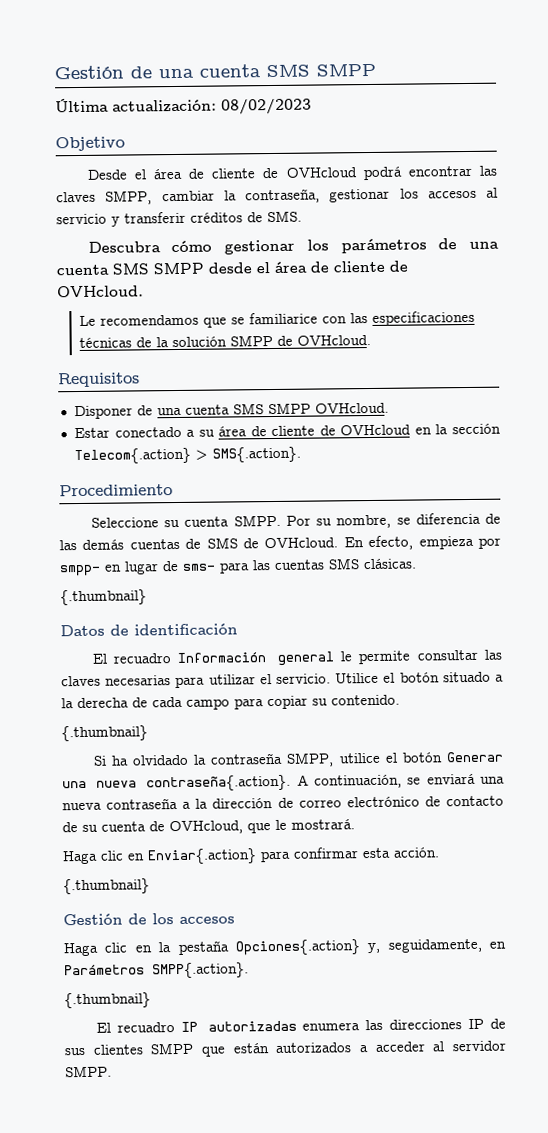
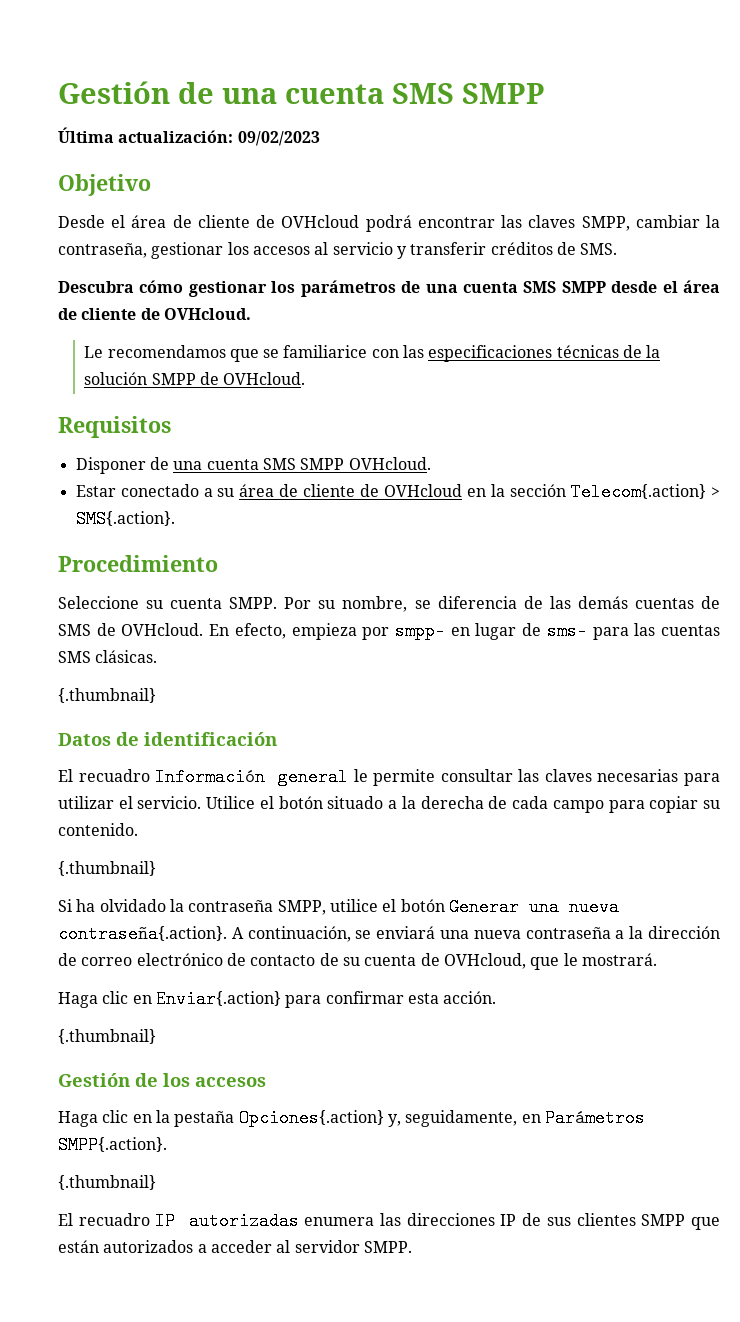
[221,98,312,115] 08/02/2023 -> [237,131,320,146] 09/02/2023

